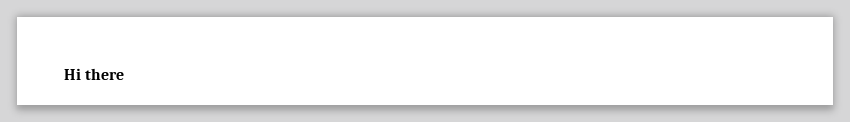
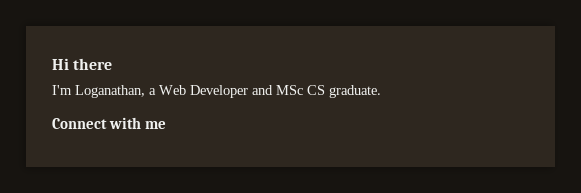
(125, 74) none -> [52,85,381,98] [52,117,167,129] // I'm Loganathan, a Web Developer and MSc CS graduate. // Connect with me

